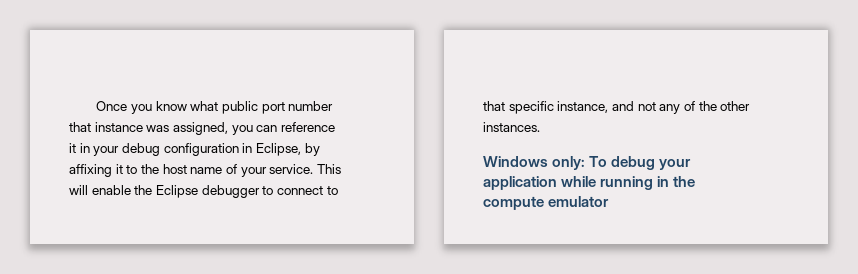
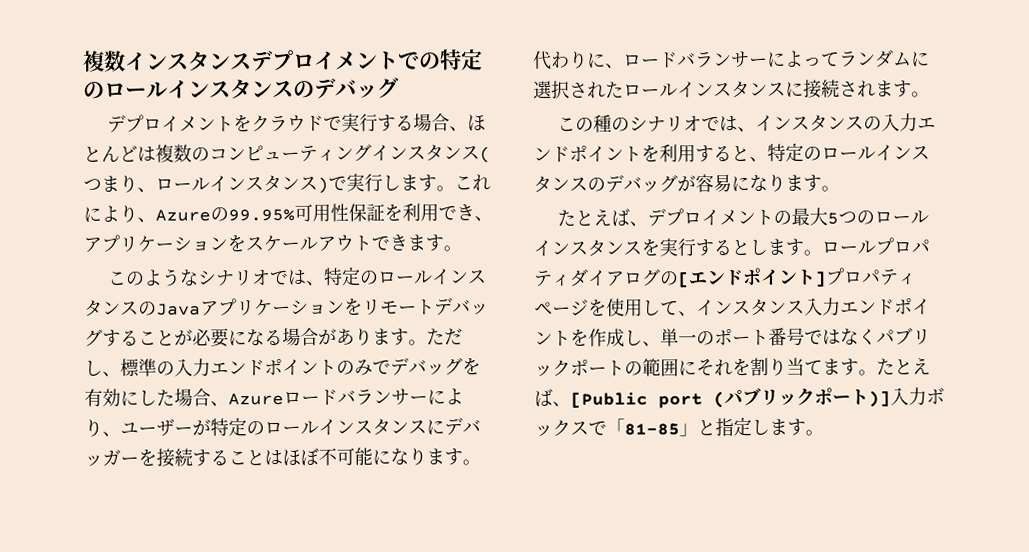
[96,101,334,114] [69,122,335,135] [69,143,320,156] [69,164,341,177] [69,185,338,198] [483,101,751,114] [483,122,540,132] [483,156,692,170] [483,176,696,190] [483,196,610,210] Once you know what public port number that instance was assigned, you can reference it in your debug configuration in Eclipse, by affixing it to the host name of your service. This will enable the Eclipse debugger to connect to that specific instance, and not any of the other instances. // Windows only: To debug your application while running in the compute emulator -> [83,49,483,72] [83,77,399,100] [107,113,487,133] [83,143,491,164] [83,173,491,194] [83,203,493,223] [83,234,462,253] [107,266,488,287] [84,297,489,317] [84,327,463,348] [84,357,481,377] [84,388,464,407] [84,417,481,437] [84,447,481,468] [533,49,930,70] [533,79,930,99] [557,113,937,133] [533,142,930,163] [533,173,840,193] [557,207,930,227] [533,237,930,257] [533,267,917,288] [534,297,931,317] [534,327,931,347] [534,357,931,377] [534,387,945,409] [534,416,824,437] 複数インスタンスデプロイメントでの特定のロールインスタンスのデバッグ // デプロイメントをクラウドで実行する場合、ほとんどは複数のコンピューティングインスタンス(つまり、ロールインスタンス)で実行します。これにより、Azureの99.95%可用性保証を利用でき、アプリケーションをスケールアウトできます。 // このようなシナリオでは、特定のロールインスタンスのJavaアプリケーションをリモートデバッグすることが必要になる場合があります。ただし、標準の入力エンドポイントのみでデバッグを有効にした場合、Azureロードバランサーにより、ユーザーが特定のロールインスタンスにデバッガーを接続することはほぼ不可能になります。代わりに、ロードバランサーによってランダムに選択されたロールインスタンスに接続されます。 // この種のシナリオでは、インスタンスの入力エンドポイントを利用すると、特定のロールインスタンスのデバッグが容易になります。 // たとえば、デプロイメントの最大5つのロールインスタンスを実行するとします。ロールプロパティダイアログの[エンドポイント]プロパティページを使用して、インスタンス入力エンドポイントを作成し、単一のポート番号ではなくパブリックポートの範囲にそれを割り当てます。たとえば、[Public port (パブリックポート)]入力ボックスで「81-85」と指定します。

